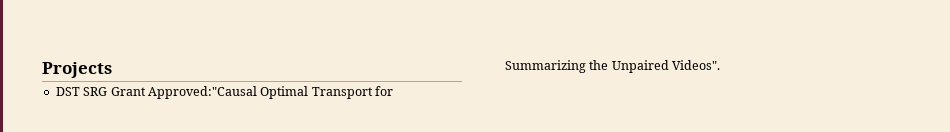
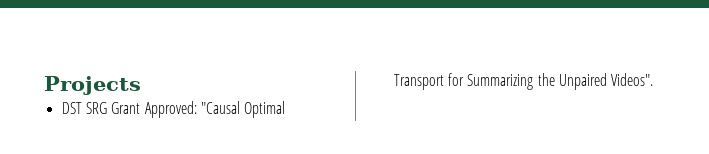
[147,86,257,99] Approved:"Causal -> [144,101,240,118] Approved: "Causal

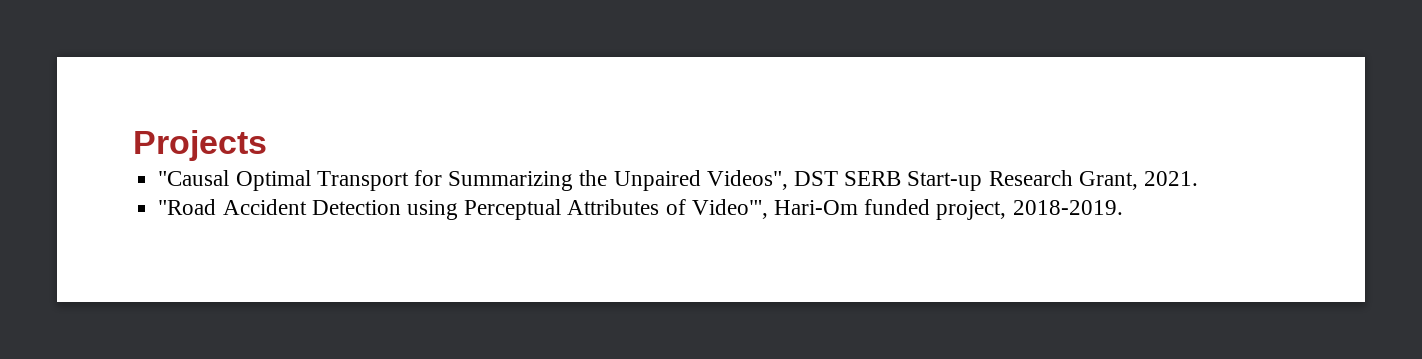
[61,101,197,118] DST SRG Grant Approved: -> (267, 145) none
[611,73,654,86] Videos". -> [706,170,1199,191] [158,199,1123,220] Videos", DST SERB Start-up Research Grant, 2021. // "Road Accident Detection using Perceptual Attributes of Video"', Hari-Om funded project, 2018-2019.

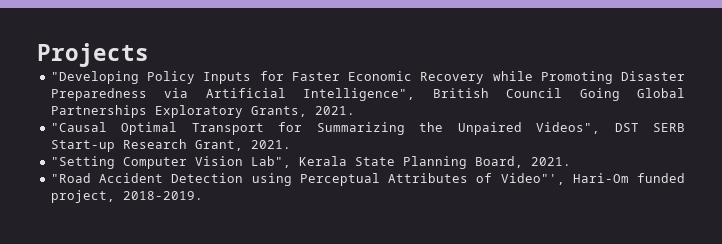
(267, 145) none -> [50,71,685,84] [50,88,685,101] [50,105,355,118] // "Developing Policy Inputs for Faster Economic Recovery while Promoting Disaster Preparedness via Artificial Intelligence", British Council Going Global Partnerships Exploratory Grants, 2021.
(1199, 178) none -> [50,156,571,169] // "Setting Computer Vision Lab", Kerala State Planning Board, 2021.

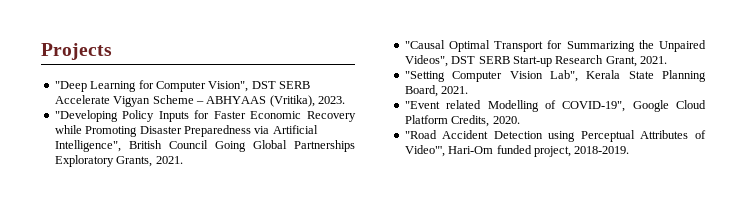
(149, 55) none -> [54,80,310,92] [54,95,345,107] // "Deep Learning for Computer Vision", DST SERB Accelerate Vigyan Scheme – ABHYAAS (Vritika), 2023.
(571, 161) none -> [404,100,706,112] [404,115,520,127] // "Event related Modelling of COVID-19", Google Cloud Platform Credits, 2020.

